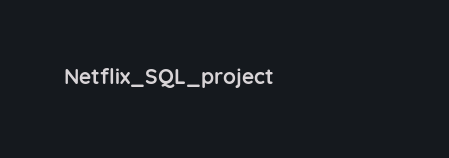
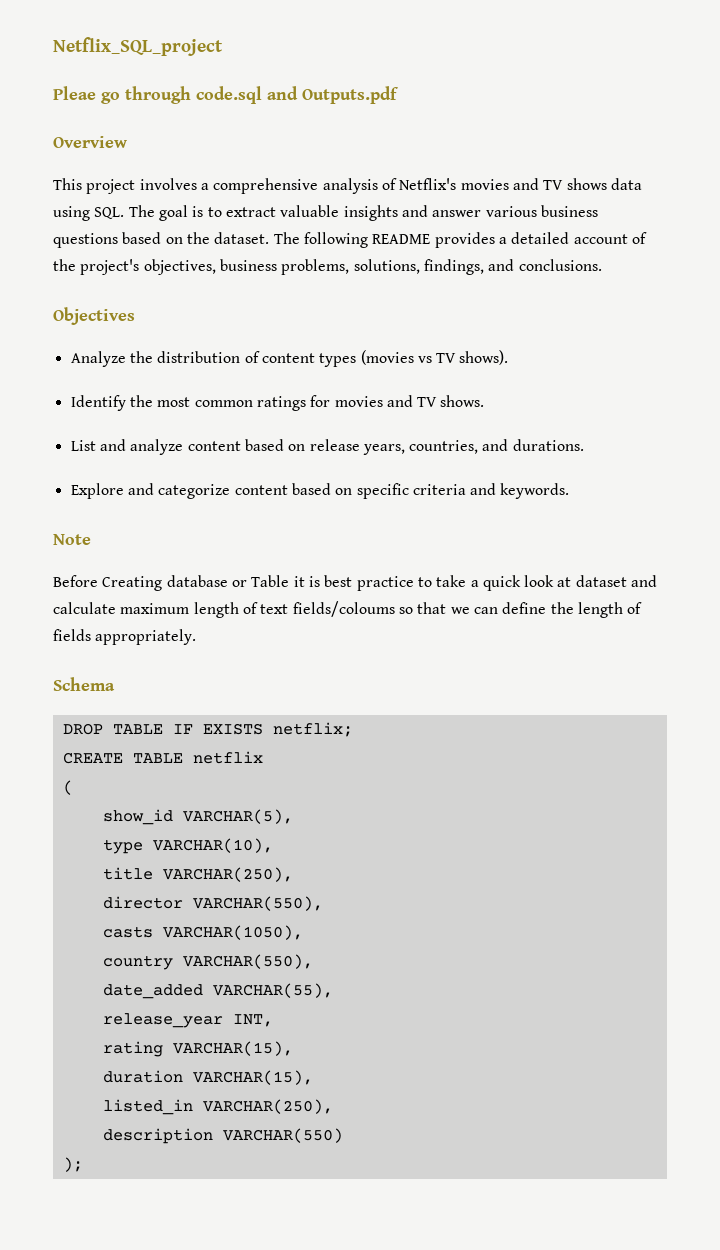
(274, 78) none -> [53,86,399,104] [53,136,127,148] [53,178,642,194] [53,205,598,221] [53,232,647,248] [53,259,602,275] [53,307,135,325] [70,350,509,367] [70,395,485,411] [70,439,584,455] [70,483,570,499] [53,534,91,545] [53,575,658,591] [53,601,643,618] [53,629,197,645] [53,677,115,691] [62,722,353,737] [62,751,263,764] [62,780,73,795] [102,809,293,825] [102,838,273,854] [102,867,293,882] [102,896,323,911] [102,925,303,940] [102,954,313,970] [102,983,333,999] [102,1013,273,1028] [102,1041,293,1057] [102,1070,313,1085] [102,1099,333,1115] [102,1128,343,1144] [62,1157,83,1172] // Pleae go through code.sql and Outputs.pdf // Overview // This project involves a comprehensive analysis of Netflix's movies and TV shows data using SQL. The goal is to extract valuable insights and answer various business questions based on the dataset. The following README provides a detailed account of the project's objectives, business problems, solutions, findings, and conclusions. // Objectives // Analyze the distribution of content types (movies vs TV shows). // Identify the most common ratings for movies and TV shows. // List and analyze content based on release years, countries, and durations. // Explore and categorize content based on specific criteria and keywords. // Note // Before Creating database or Table it is best practice to take a quick look at dataset and calculate maximum length of text fields/coloums so that we can define the length of fields appropriately. // Schema // DROP TABLE IF EXISTS netflix; // CREATE TABLE netflix // ( // show_id VARCHAR(5), // type VARCHAR(10), // title VARCHAR(250), // director VARCHAR(550), // casts VARCHAR(1050), // country VARCHAR(550), // date_added VARCHAR(55), // release_year INT, // rating VARCHAR(15), // duration VARCHAR(15), // listed_in VARCHAR(250), // description VARCHAR(550) // );

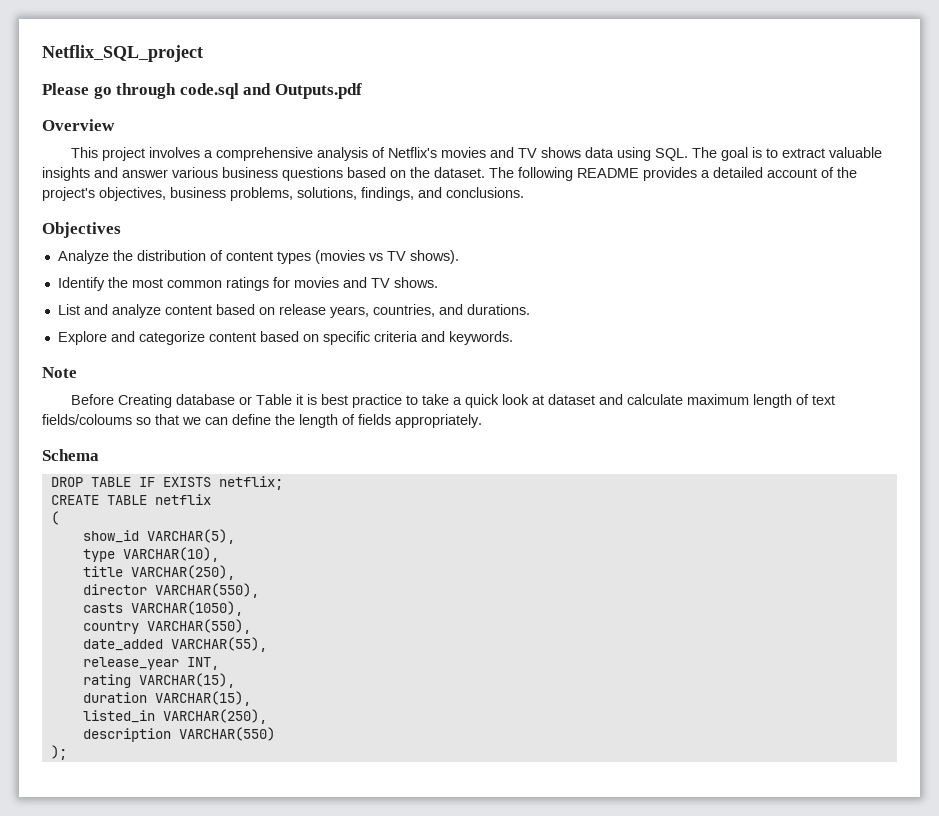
[53,86,96,100] Pleae -> [42,83,89,95] Please

